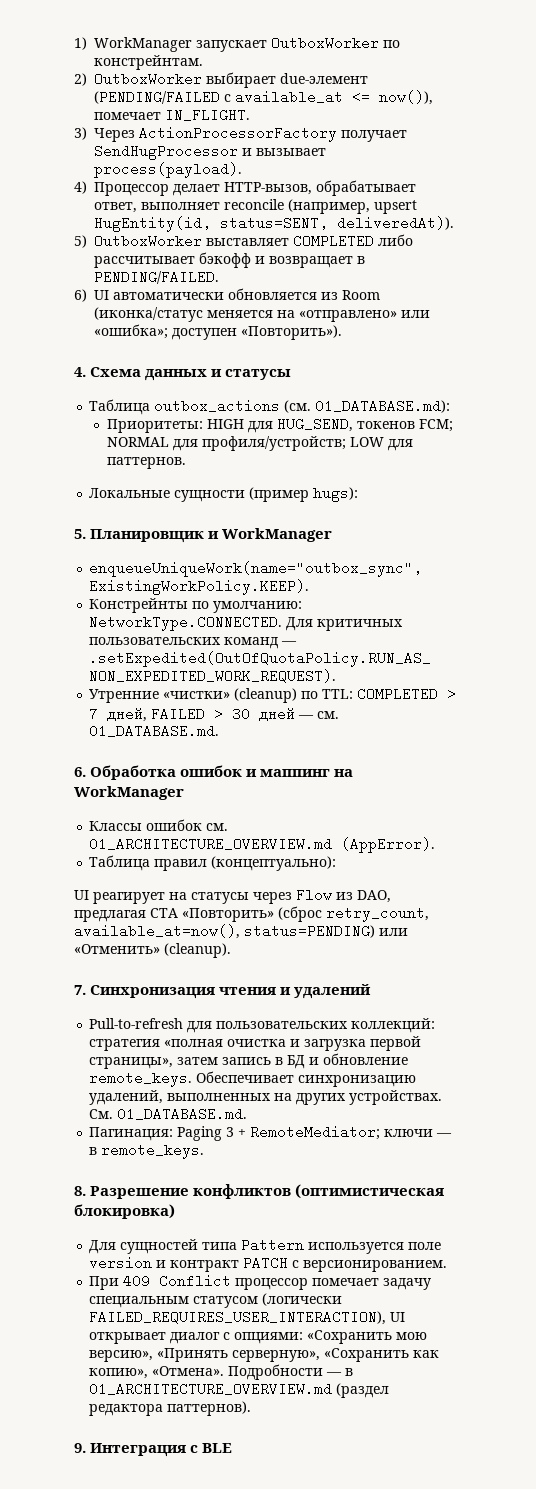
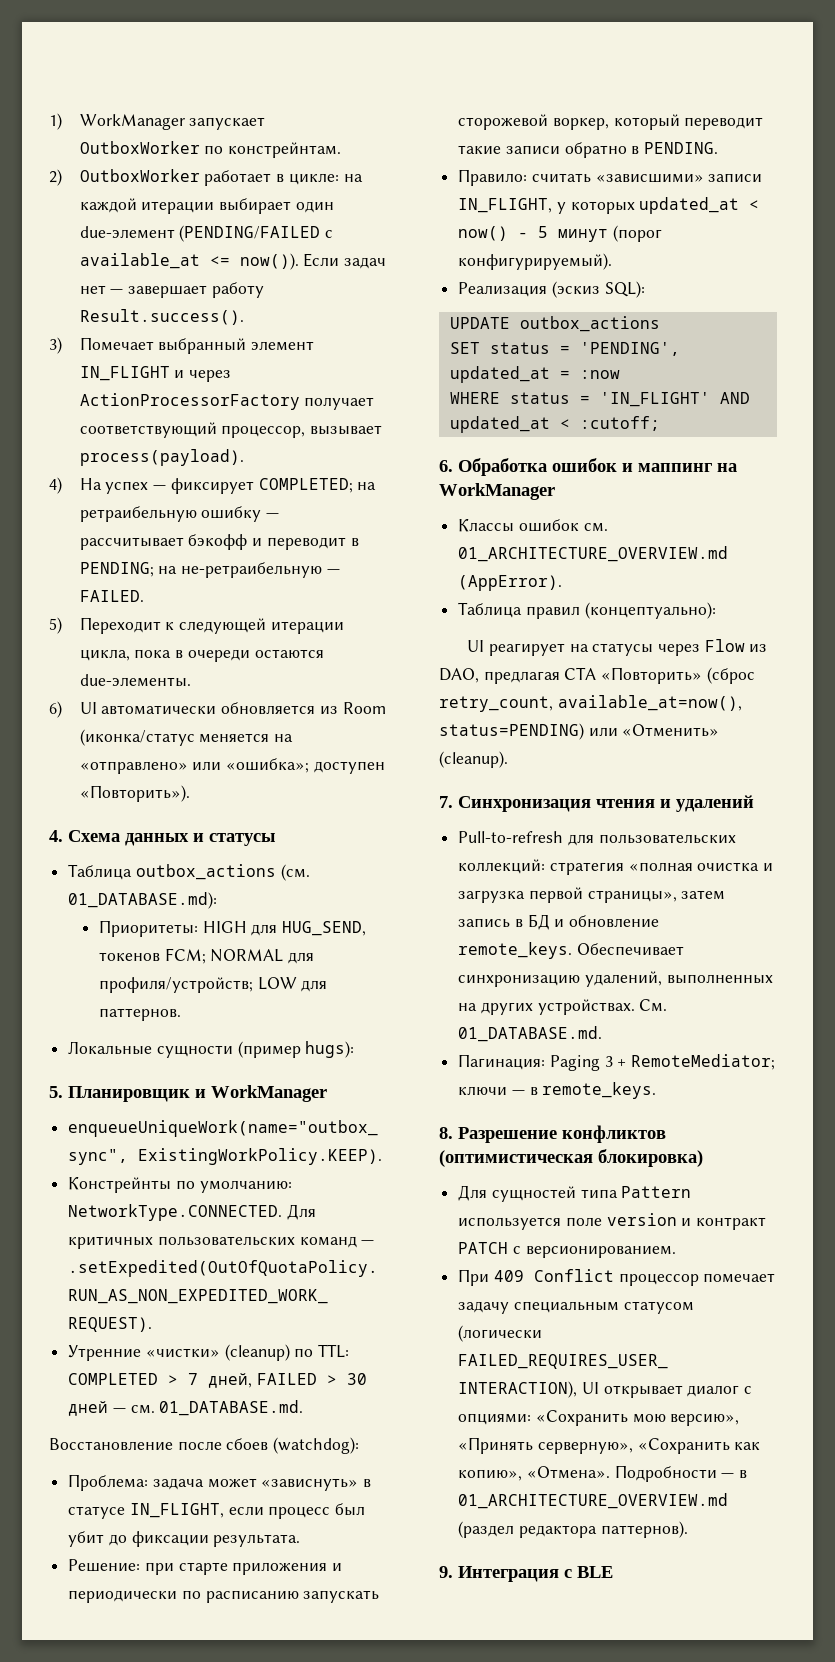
[206,72,276,88] выбирает -> [204,170,363,186] [79,198,334,214] работает в цикле: на каждой итерации выбирает один
[379,90,433,105] [94,108,250,122] [74,126,407,142] [94,144,326,160] [94,162,242,178] [74,180,416,196] [94,199,417,214] [94,216,454,232] [74,234,413,248] [94,252,365,268] [94,270,219,284] now()), помечает IN_FLIGHT. // 3) Через ActionProcessorFactory получает SendHugProcessor и вызывает process(payload). // 4) Процессор делает HTTP‑вызов, обрабатывает ответ, выполняет reconcile (например, upsert HugEntity(id, status=SENT, deliveredAt)). // 5) OutboxWorker выставляет COMPLETED либо рассчитывает бэкофф и возвращает в PENDING/FAILED. -> [239,253,387,270] [79,282,264,298] [79,309,244,325] [49,337,315,354] [79,366,232,382] [79,393,375,410] [79,422,383,438] [79,449,244,466] [49,477,377,494] [79,506,280,522] [79,534,359,550] [79,562,340,578] [79,590,144,602] [49,617,344,634] [79,649,324,662] [79,674,191,687] now()). Если задач нет — завершает работу Result.success(). // 3) Помечает выбранный элемент IN_FLIGHT и через ActionProcessorFactory получает соответствующий процессор, вызывает process(payload). // 4) На успех — фиксирует COMPLETED; на ретраибельную ошибку — рассчитывает бэкофф и переводит в PENDING; на не‑ретраибельную — FAILED. // 5) Переходит к следующей итерации цикла, пока в очереди остаются due‑элементы.
(220, 731) none -> [49,1437,360,1454] [68,1474,372,1491] [68,1503,366,1519] [68,1531,301,1547] [68,1559,343,1575] [68,1590,380,1603] [458,114,764,130] [458,142,719,158] [458,169,763,186] [458,197,760,214] [458,225,662,242] [458,253,613,270] [458,281,645,298] [449,316,660,332] [449,342,680,356] [449,366,620,383] [449,392,750,407] [449,416,660,433] // Восстановление после сбоев (watchdog): // Проблема: задача может «зависнуть» в статусе IN_FLIGHT, если процесс был убит до фиксации результата. // Решение: при старте приложения и периодически по расписанию запускать сторожевой воркер, который переводит такие записи обратно в PENDING. // Правило: считать «зависшими» записи IN_FLIGHT, у которых updated_at < now() - 5 минут (порог конфигурируемый). // Реализация (эскиз SQL): // UPDATE outbox_actions // SET status = 'PENDING', updated_at = :now // WHERE status = 'IN_FLIGHT' AND updated_at < :cutoff;

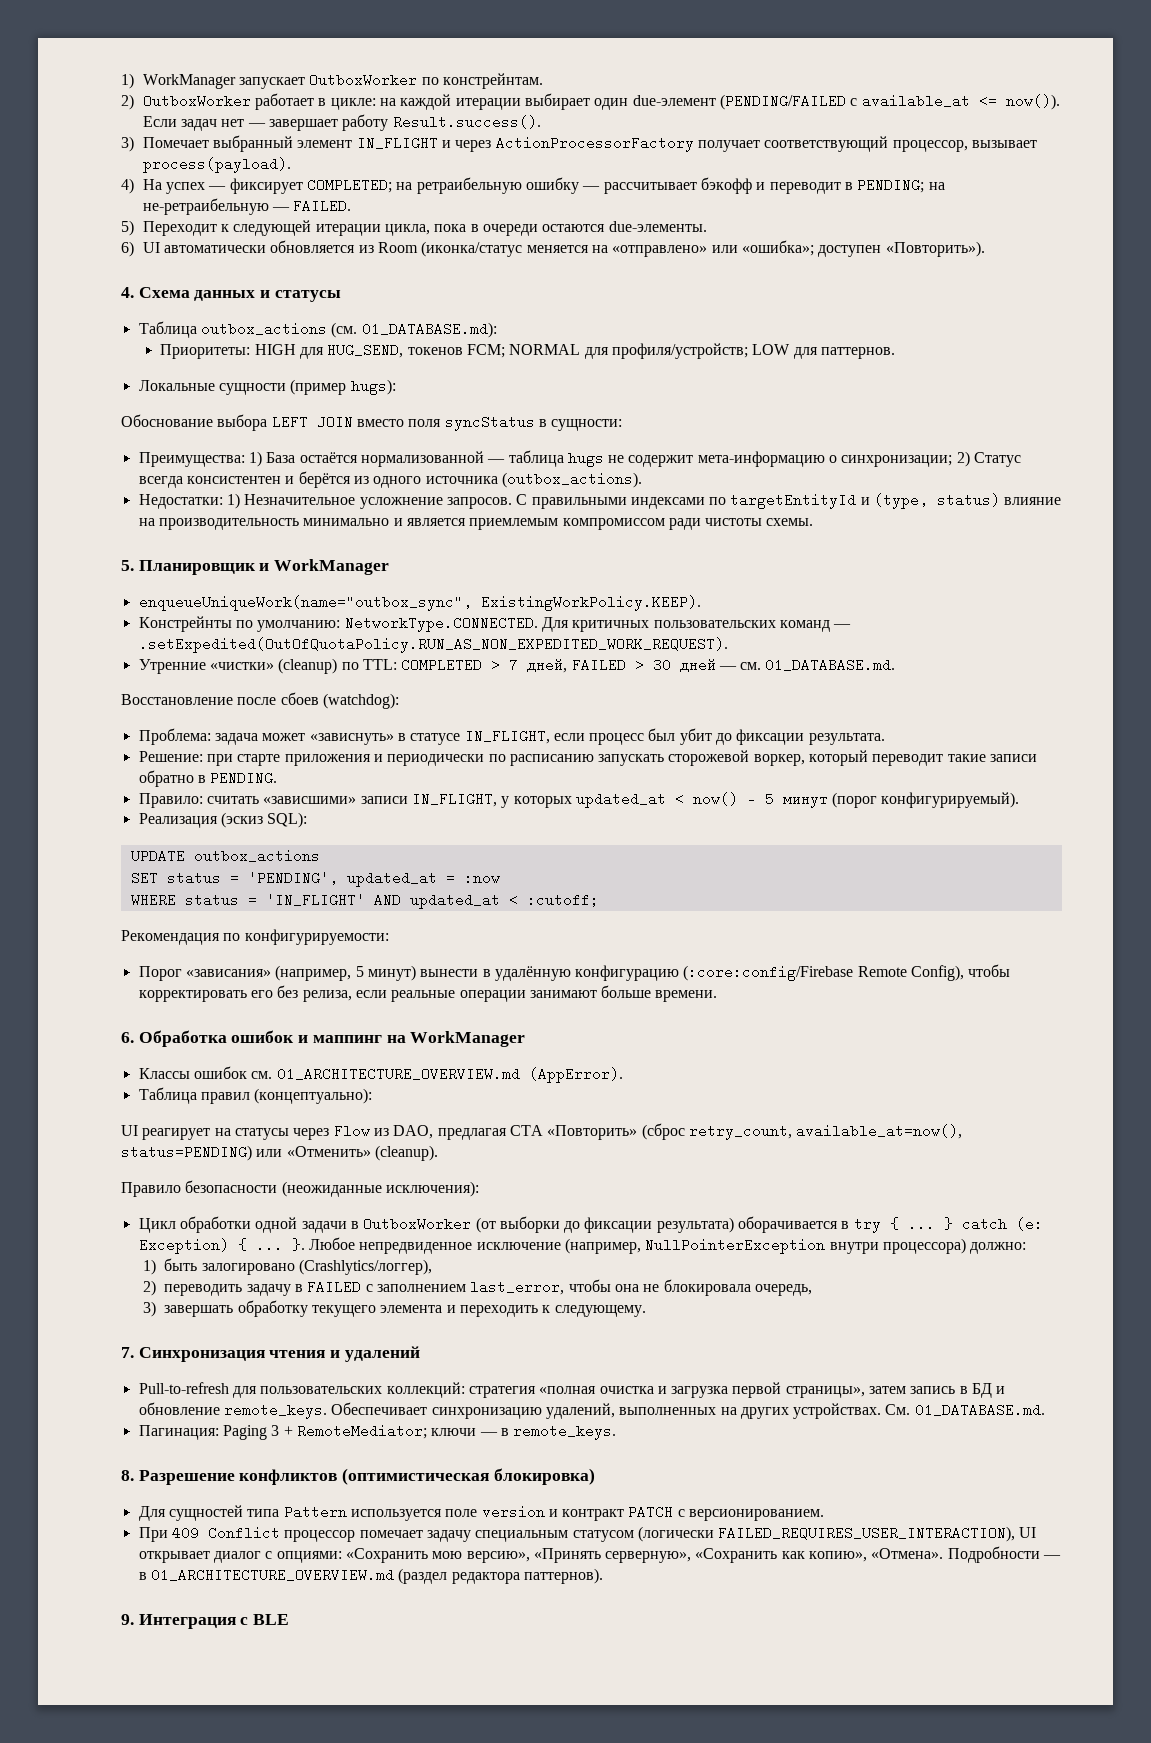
(355, 1049) none -> [121,414,623,431] [138,450,1022,467] [138,471,642,488] [138,493,1062,509] [138,518,814,530] // Обоснование выбора LEFT JOIN вместо поля syncStatus в сущности: // Преимущества: 1) База остаётся нормализованной — таблица hugs не содержит мета‑информацию о синхронизации; 2) Статус всегда консистентен и берётся из одного источника (outbox_actions). // Недостатки: 1) Незначительное усложнение запросов. С правильными индексами по targetEntityId и (type, status) влияние на производительность минимально и является приемлемым компромиссом ради чистоты схемы.
(660, 423) none -> [121,929,389,945] [138,964,1011,981] [138,985,718,1002] // Рекомендация по конфигурируемости: // Порог «зависания» (например, 5 минут) вынести в удалённую конфигурацию (:core:config/Firebase Remote Config), чтобы корректировать его без релиза, если реальные операции занимают больше времени.
(508, 759) none -> [121,1180,479,1197] [138,1216,1043,1233] [138,1237,1027,1254] [142,1258,433,1275] [142,1279,812,1296] [142,1300,646,1317] // Правило безопасности (неожиданные исключения): // Цикл обработки одной задачи в OutboxWorker (от выборки до фиксации результата) оборачивается в try { ... } catch (e: Exception) { ... }. Любое непредвиденное исключение (например, NullPointerException внутри процессора) должно: // 1) быть залогировано (Crashlytics/логгер), // 2) переводить задачу в FAILED с заполнением last_error, чтобы она не блокировала очередь, // 3) завершать обработку текущего элемента и переходить к следующему.

